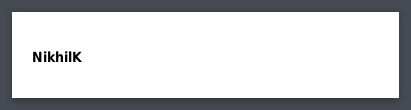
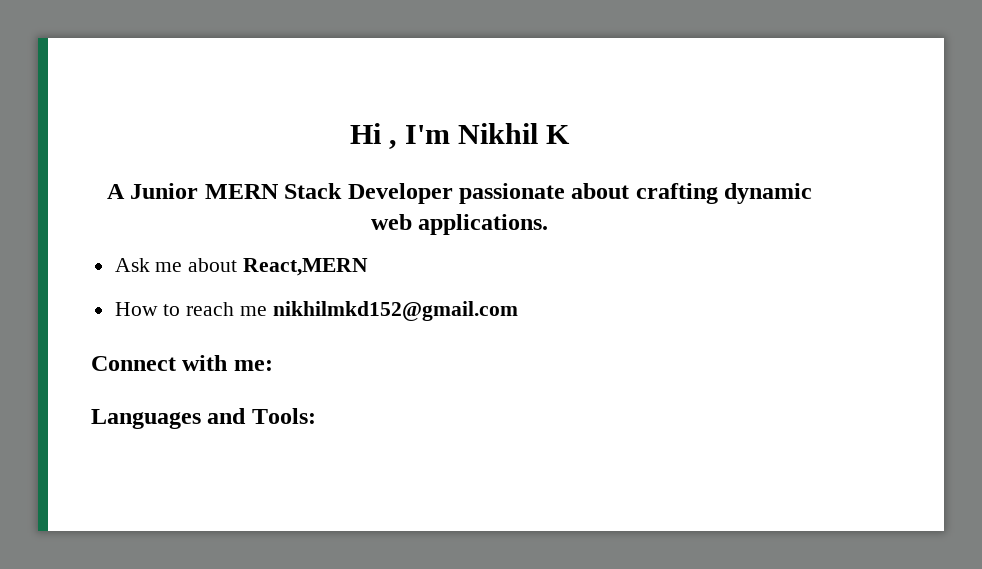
[32,51,83,62] NikhilK -> [349,123,571,149] [106,183,813,204] [370,214,549,235] [114,258,369,276] [114,301,518,321] [91,355,273,371] [91,408,316,429] Hi , I'm Nikhil K // A Junior MERN Stack Developer passionate about crafting dynamic web applications. // Ask me about React,MERN // How to reach me nikhilmkd152@gmail.com // Connect with me: // Languages and Tools:

